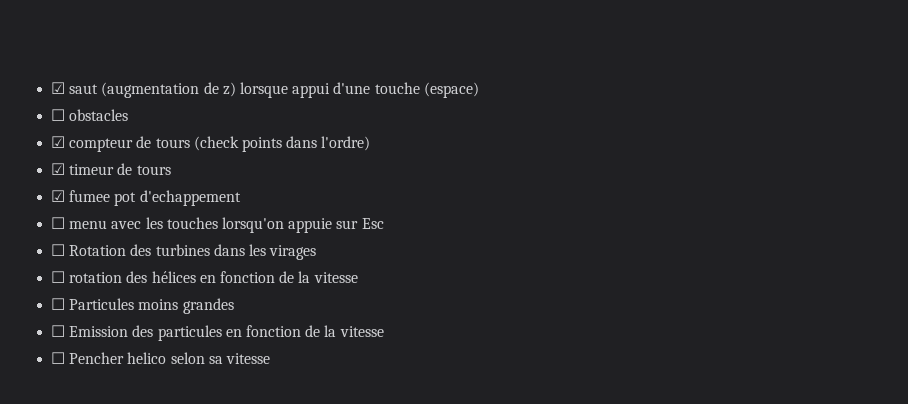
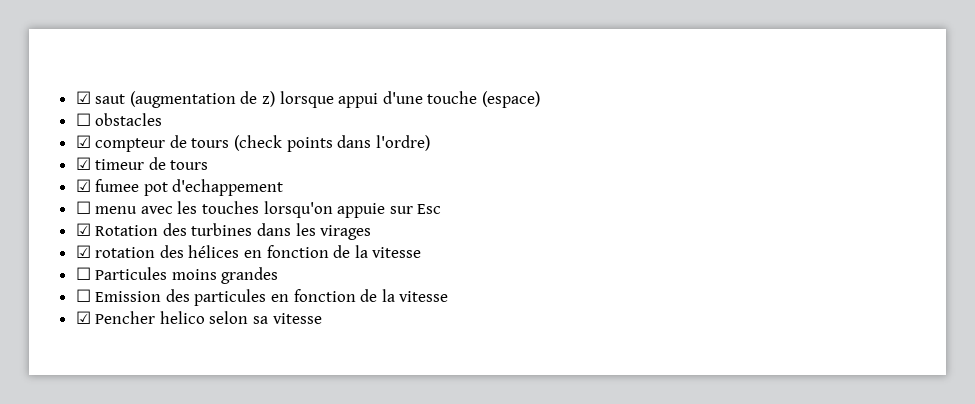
[51,244,66,256] ☐ -> [75,223,91,236] ☑
[51,271,66,283] ☐ -> [75,245,91,258] ☑
[51,352,66,364] ☐ -> [75,311,91,324] ☑

